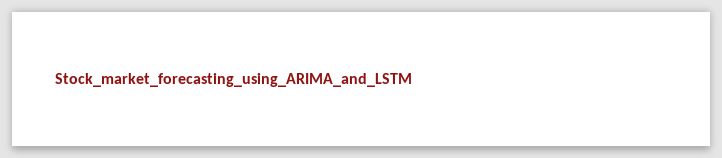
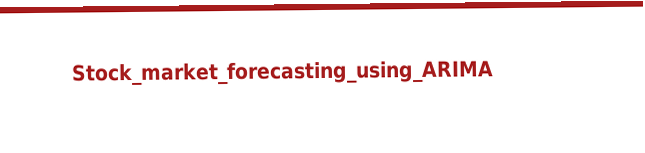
[55,73,412,87] Stock_market_forecasting_using_ARIMA_and_LSTM -> [71,60,494,86] Stock_market_forecasting_using_ARIMA

